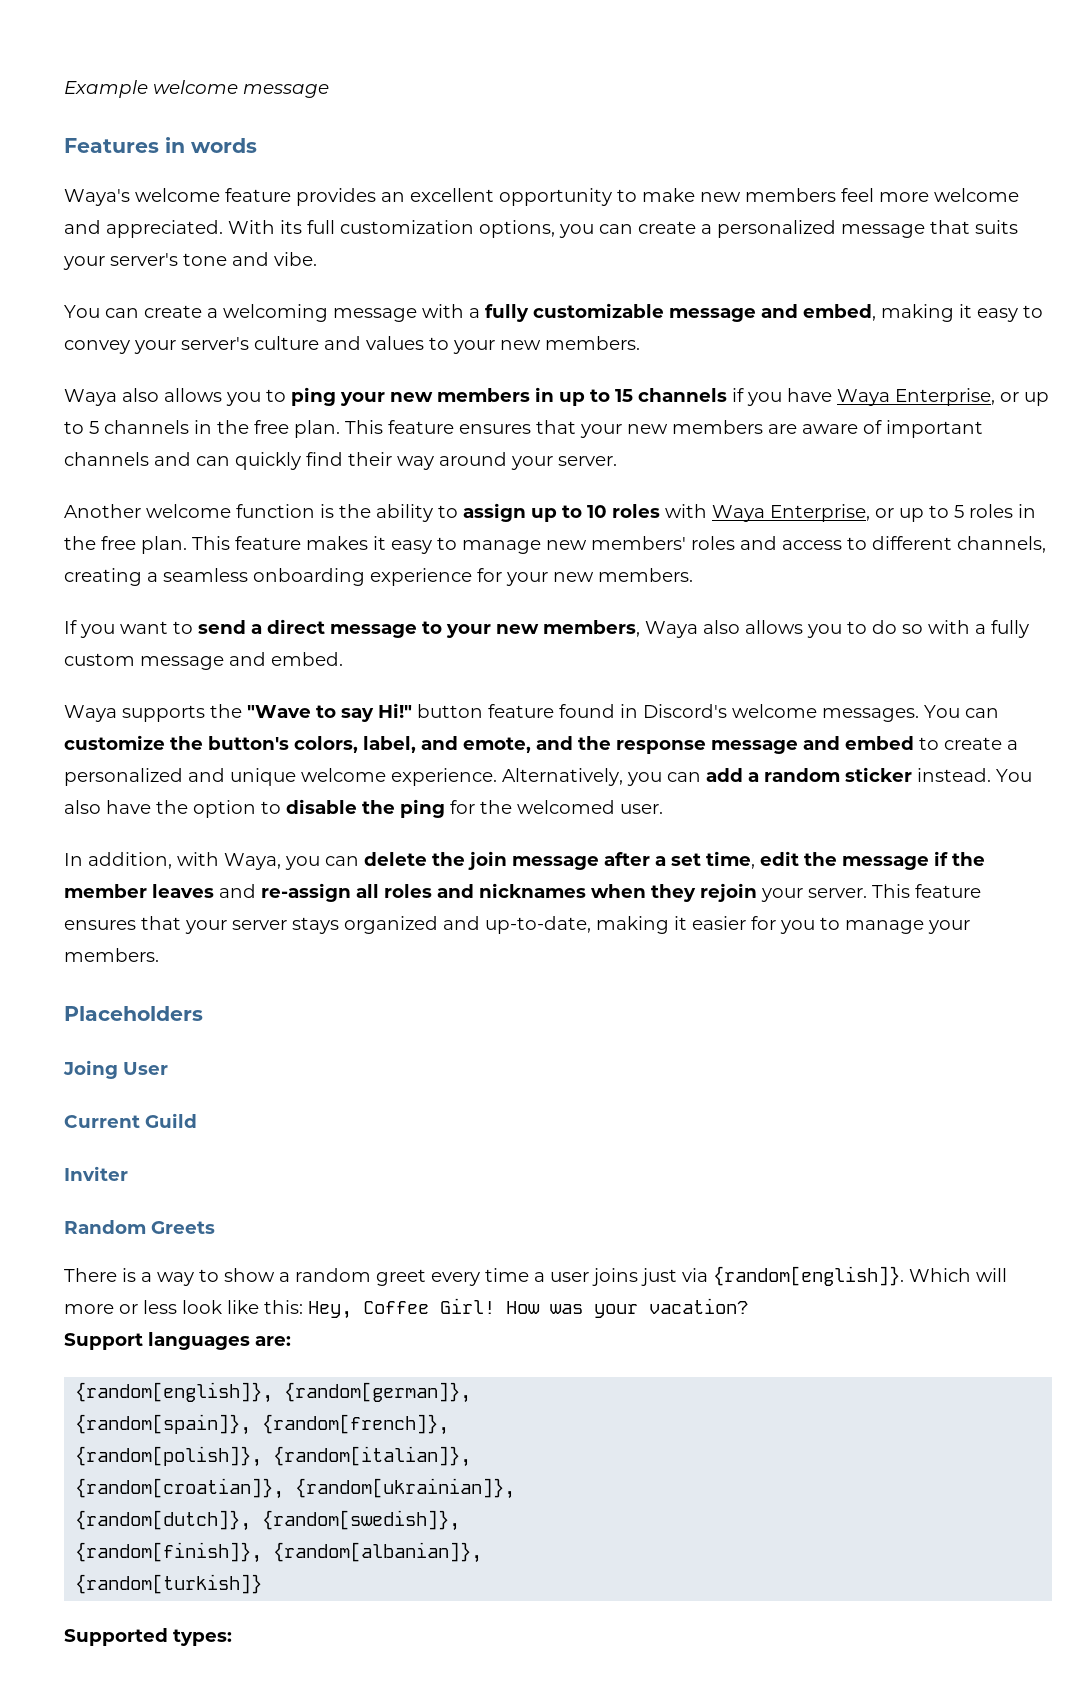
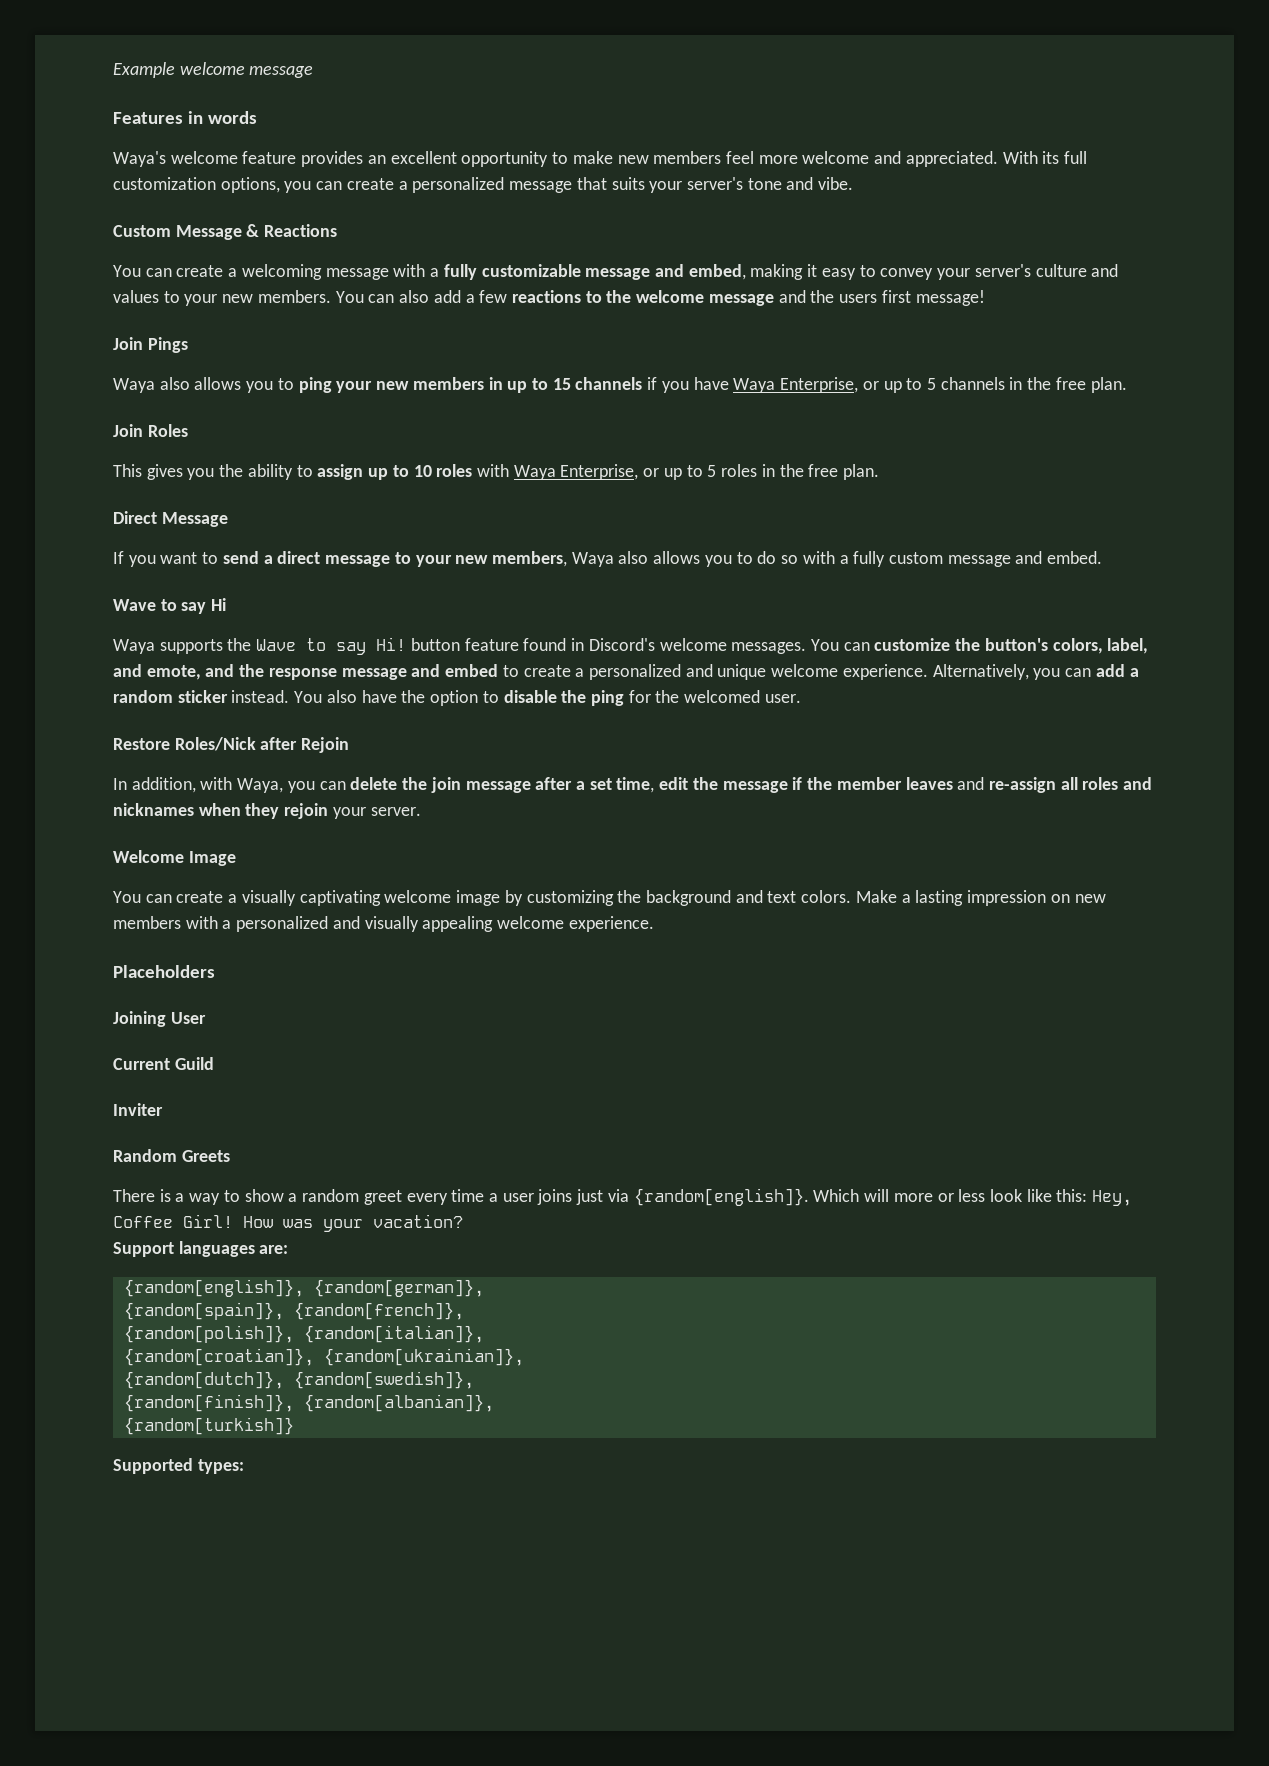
(317, 259) none -> [113,224,338,240] // Custom Message & Reactions
(640, 343) none -> [335,290,985,306] [113,337,188,353] You can also add a few reactions to the welcome message and the users first message! // Join Pings
[345,420,983,438] [64,452,617,470] [64,504,334,518] This feature ensures that your new members are aware of important channels and can quickly find their way around your server. // Another welcome function is -> [113,424,188,437] [113,464,215,480] // Join Roles // This gives you
[192,536,1046,554] [64,568,693,586] This feature makes it easy to manage new members' roles and access to different channels, creating a seamless onboarding experience for your new members. -> [113,511,228,527] // Direct Message
(343, 659) none -> [113,598,227,614] // Wave to say Hi
[247,703,412,722] "Wave to say Hi!" -> [256,637,407,655] Wave to say Hi!
(663, 809) none -> [113,737,350,753] // Restore Roles/Nick after Rejoin
[872,884,981,898] [64,916,970,934] [64,948,159,962] This feature ensures that your server stays organized and up-to-date, making it easier for you to manage your members. -> [113,850,236,866] [113,890,1106,906] [113,916,654,932] // Welcome Image // You can create a visually captivating welcome image by customizing the background and text colors. Make a lasting impression on new members with a personalized and visually appealing welcome experience.
[63,1060,118,1079] Joing -> [113,1011,166,1027] Joining

